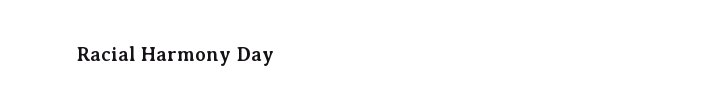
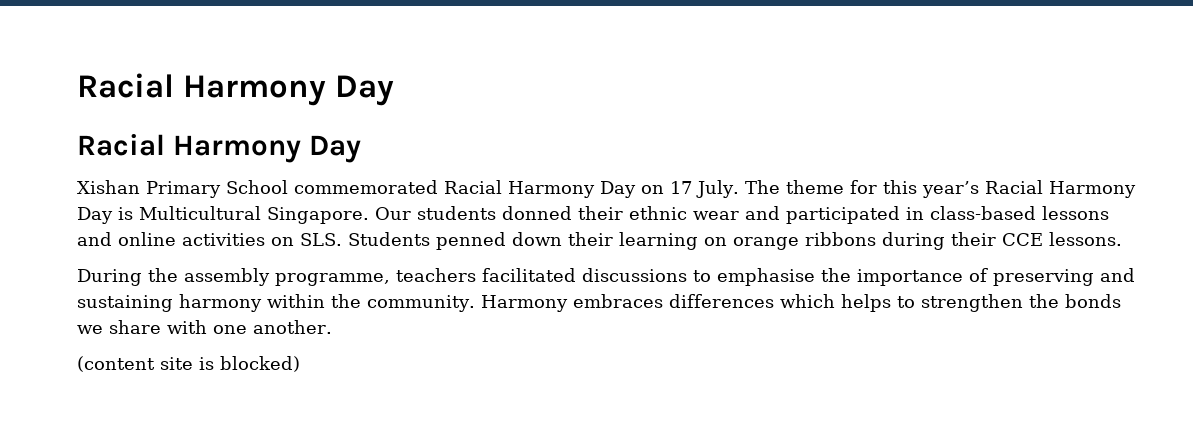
[77,46,274,66] Racial Harmony Day -> [77,73,394,106] [77,134,361,163] [77,180,1136,198] [77,206,1109,224] [77,232,1122,250] [77,268,1135,286] [77,294,1121,312] [77,320,332,334] [77,356,300,372] Racial Harmony Day // Racial Harmony Day // Xishan Primary School commemorated Racial Harmony Day on 17 July. The theme for this year’s Racial Harmony Day is Multicultural Singapore. Our students donned their ethnic wear and participated in class-based lessons and online activities on SLS. Students penned down their learning on orange ribbons during their CCE lessons. // During the assembly programme, teachers facilitated discussions to emphasise the importance of preserving and sustaining harmony within the community. Harmony embraces differences which helps to strengthen the bonds we share with one another. // (content site is blocked)

